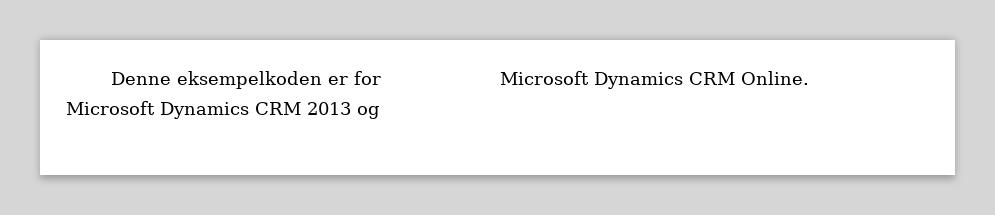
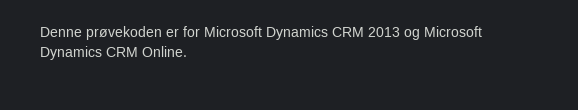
[176,71,322,89] eksempelkoden -> [86,26,162,40] prøvekoden

